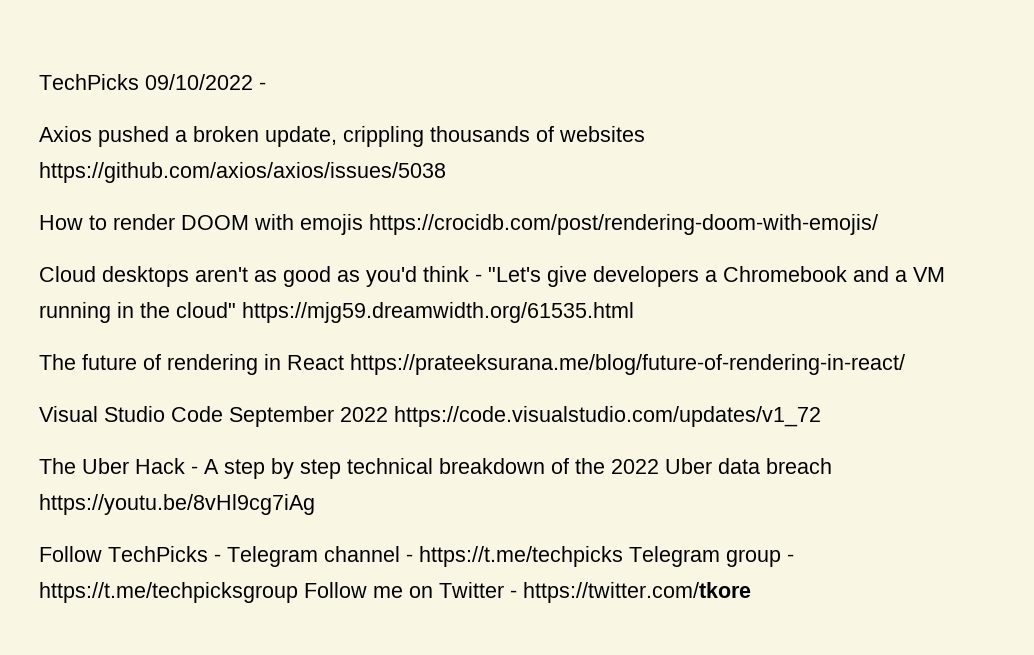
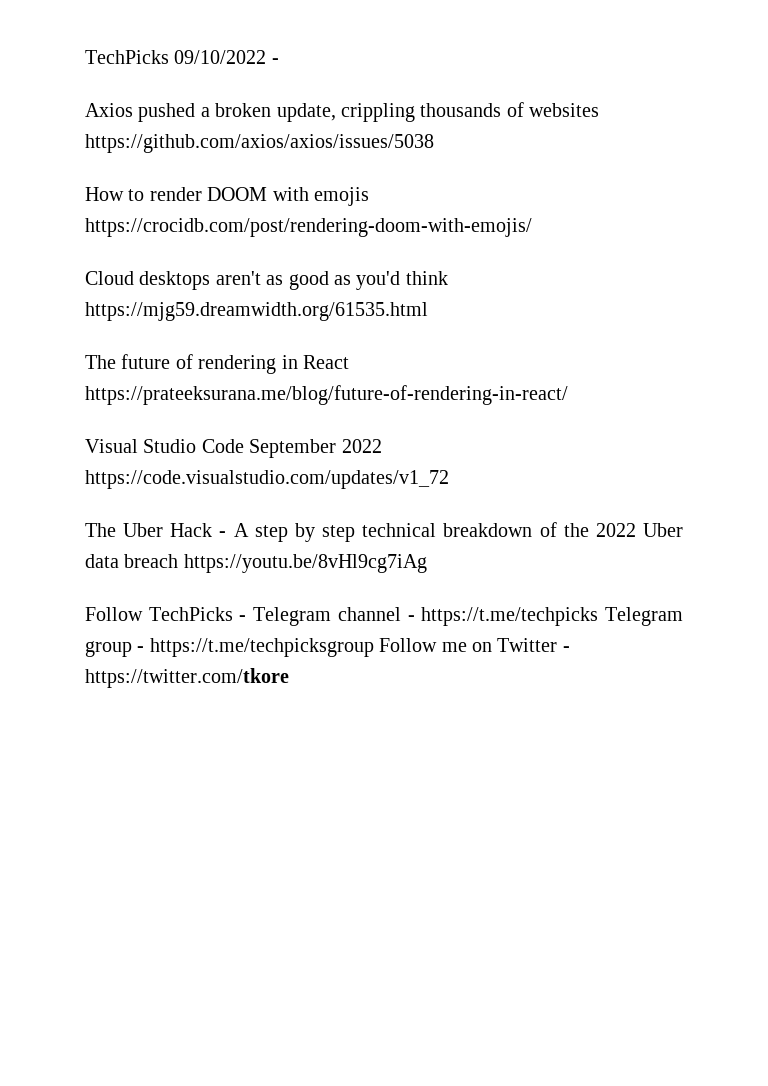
[475,266,945,287] [39,302,236,323] - "Let's give developers a Chromebook and a VM running in the cloud" -> (448, 278) none

